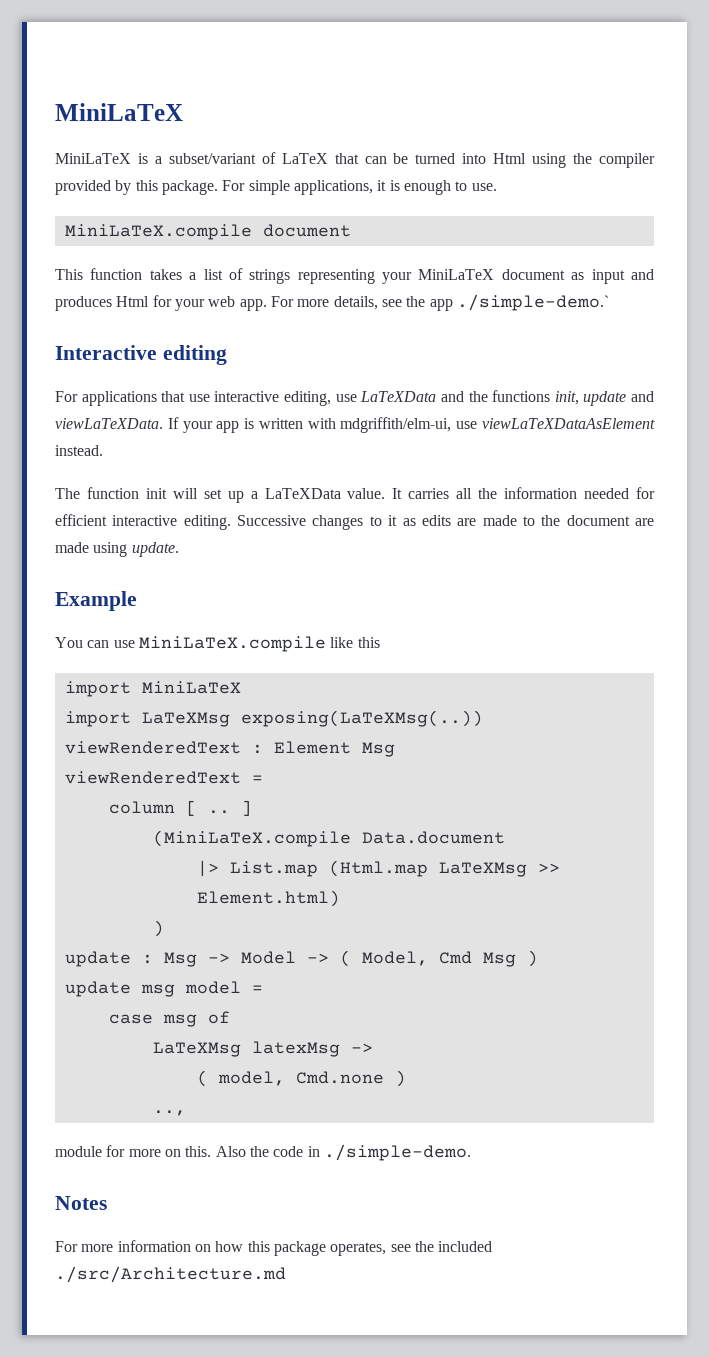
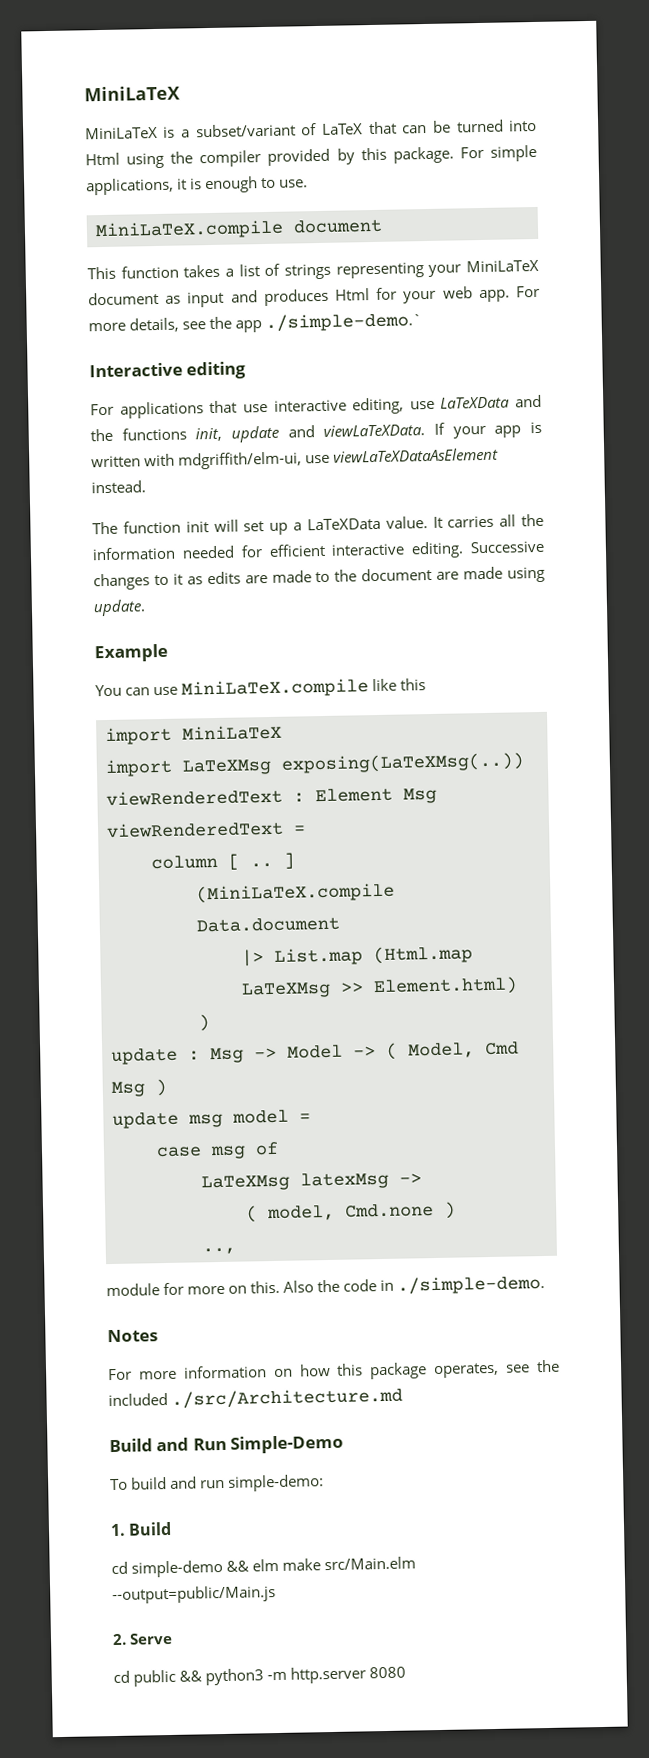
(286, 1274) none -> [109,1434,345,1454] [110,1474,325,1492] [110,1521,173,1537] [111,1556,417,1578] [112,1585,276,1605] [112,1632,174,1646] [113,1666,407,1687] // Build and Run Simple-Demo // To build and run simple-demo: // 1. Build // cd simple-demo && elm make src/Main.elm --output=public/Main.js // 2. Serve // cd public && python3 -m http.server 8080

